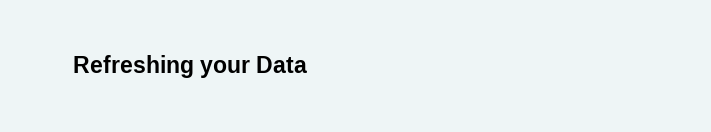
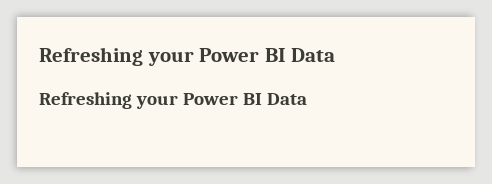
[73,55,308,78] Refreshing your Data -> [39,47,336,66] [39,92,307,109] Refreshing your Power BI Data // Refreshing your Power BI Data

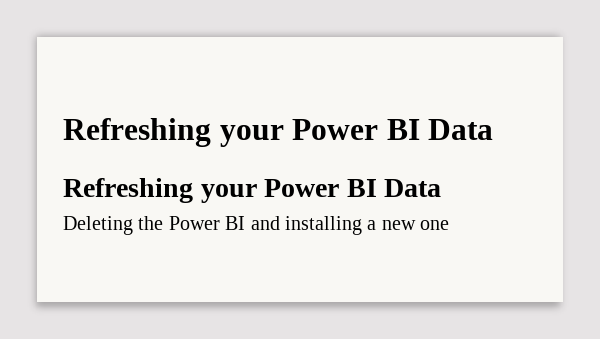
(307, 99) none -> [63,216,450,235] // Deleting the Power BI and installing a new one

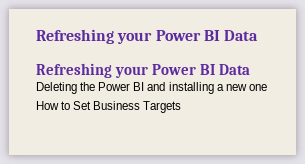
(450, 225) none -> [36,101,182,113] // How to Set Business Targets

